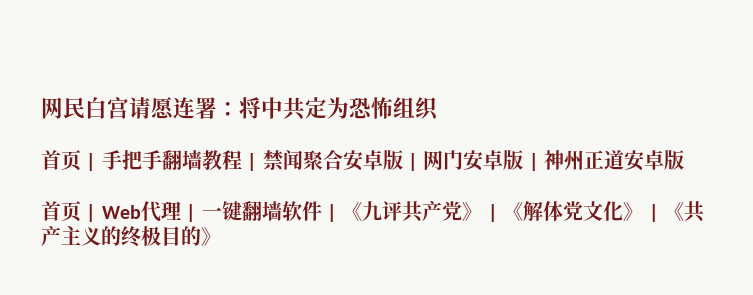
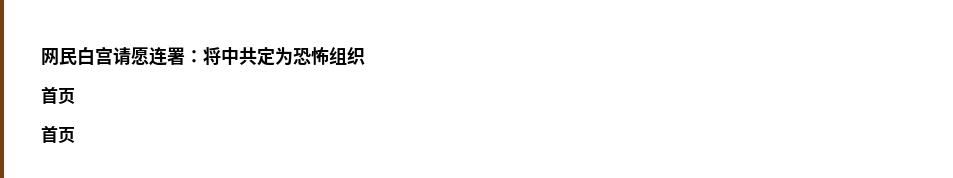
[86,150,685,171] [41,201,705,222] [41,226,221,247] | 手把手翻墙教程 | 禁闻聚合安卓版 | 网门安卓版 | 神州正道安卓版 // 首页 | Web代理 | 一键翻墙软件 | 《九评共产党》 | 《解体党文化》 | 《共产主义的终极目的》 -> [41,125,75,143] // 首页

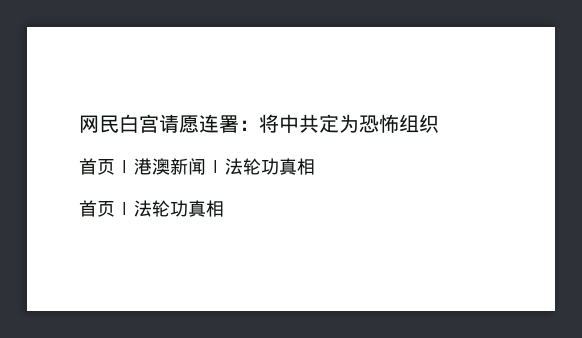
[41,125,75,143] // 首页 -> [122,158,315,175] [79,200,224,217] | 港澳新闻 | 法轮功真相 // 首页 | 法轮功真相

